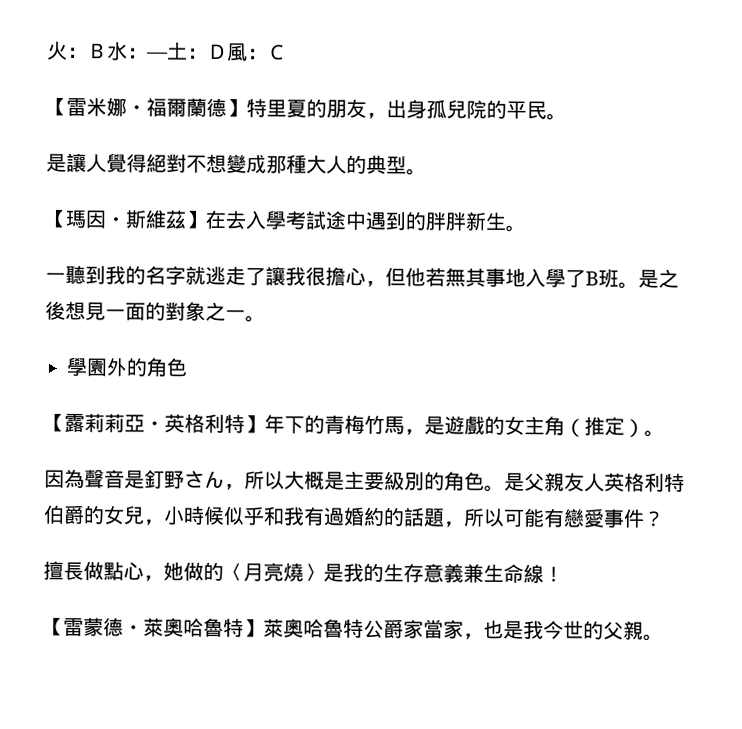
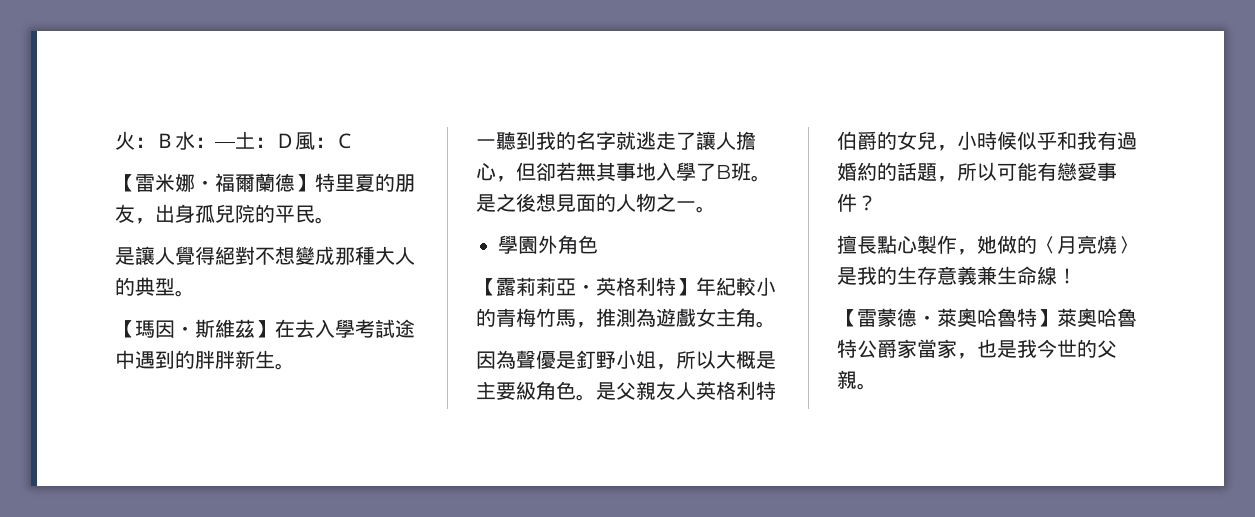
[285,266,326,286] 我很 -> [716,132,736,150] 人
[405,267,426,287] 他 -> [536,163,556,181] 卻
[105,301,206,321] 一面的對象 -> [576,193,656,212] 面的人物
[126,357,148,377] 的 -> (558, 244) none
[284,415,305,434] 下 -> [716,277,776,296] 紀較小
[424,415,645,438] 是遊戲的女主角（推定） -> [596,308,756,327] 推測為遊戲女主角
[104,469,225,490] 音是釘野さん -> [536,350,656,369] 優是釘野小姐
[404,471,445,491] 別的 -> (536, 390) none
[83,561,144,581] 做點心 -> [877,235,957,254] 點心製作

